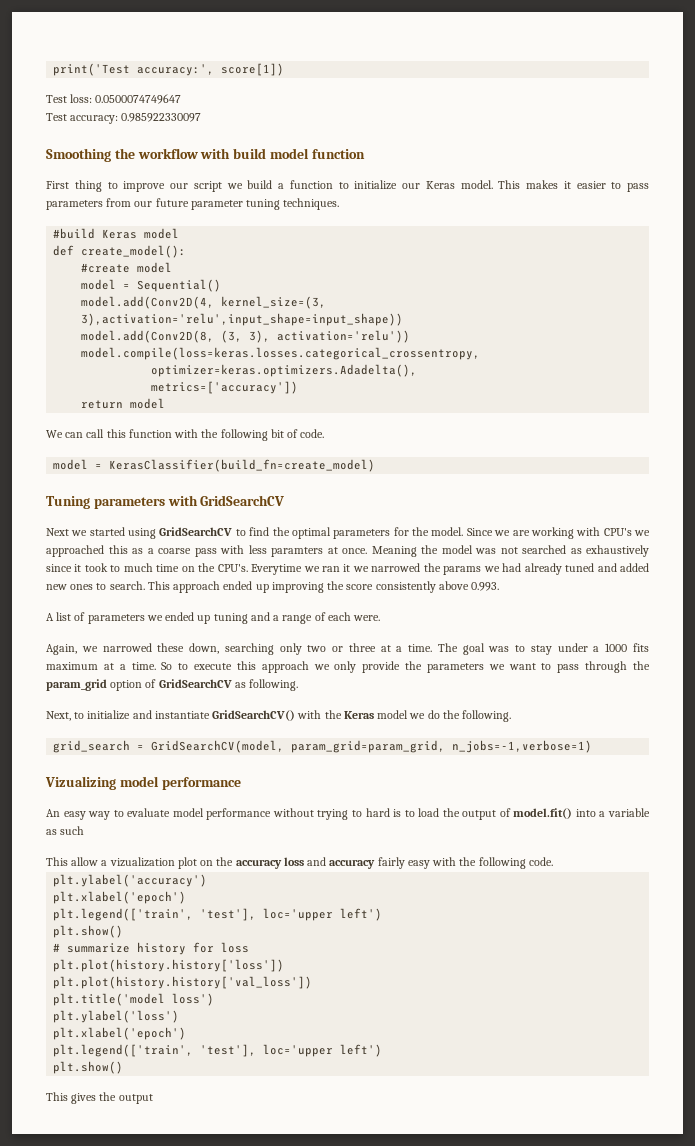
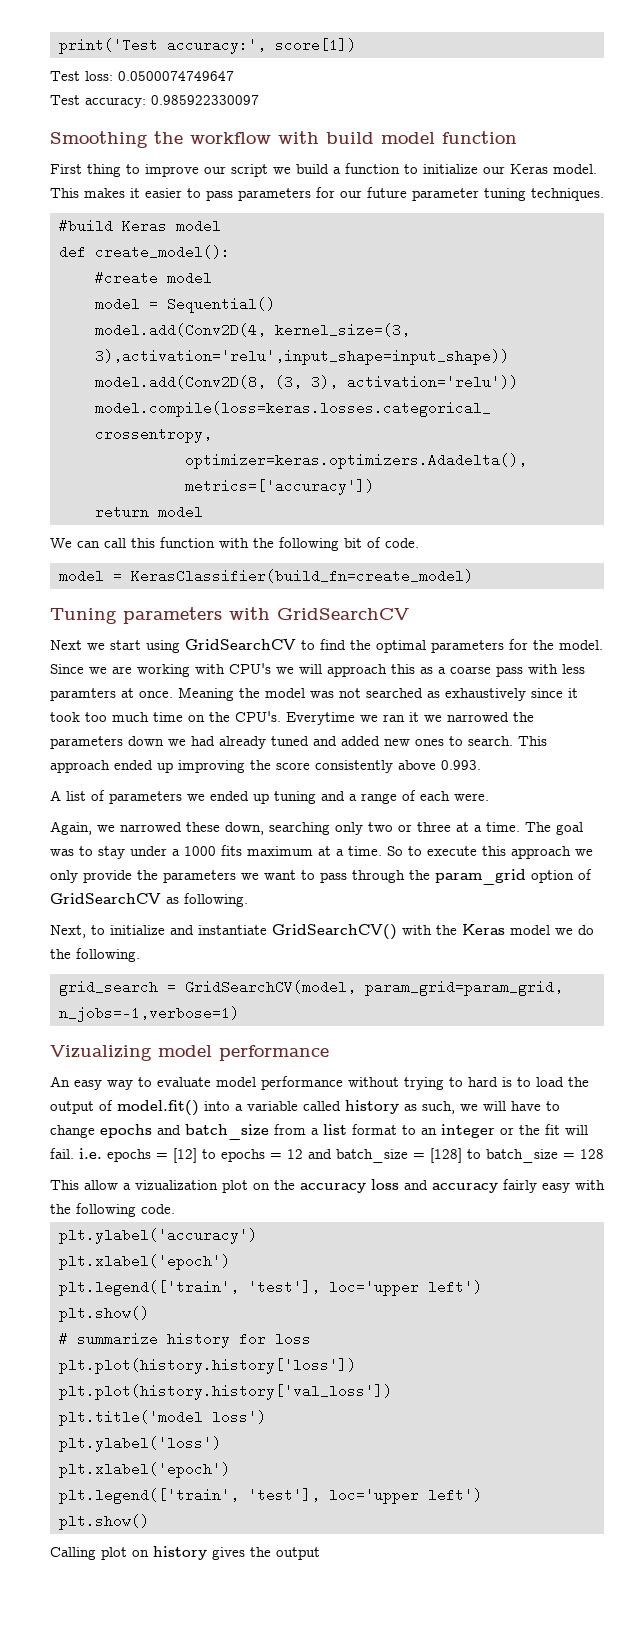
[106,198,132,207] from -> [316,187,335,198] for
[89,527,125,536] started -> [110,640,141,650] start
[46,545,104,557] approached -> [299,664,387,677] will approach
[110,565,121,572] to -> [85,712,107,722] too
[443,566,482,575] params -> [50,736,164,749] parameters down
[46,826,85,835] as such -> [303,1100,560,1114] [50,1124,588,1140] [50,1148,604,1163] called history as such, we will have to change epochs and batch_size from a list format to an integer or the fit will fail. i.e. epochs = [12] to epochs = 12 and batch_size = [128] to batch_size = 128
[46,1092,68,1101] This -> [50,1546,207,1560] Calling plot on history

